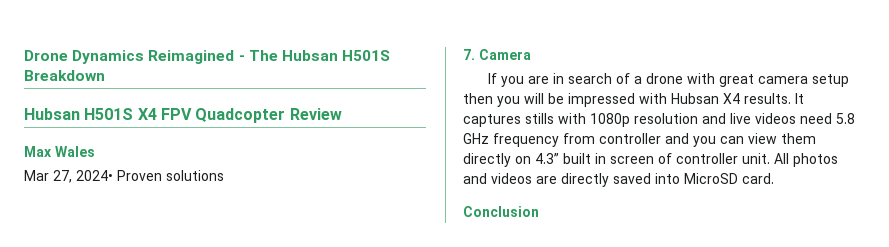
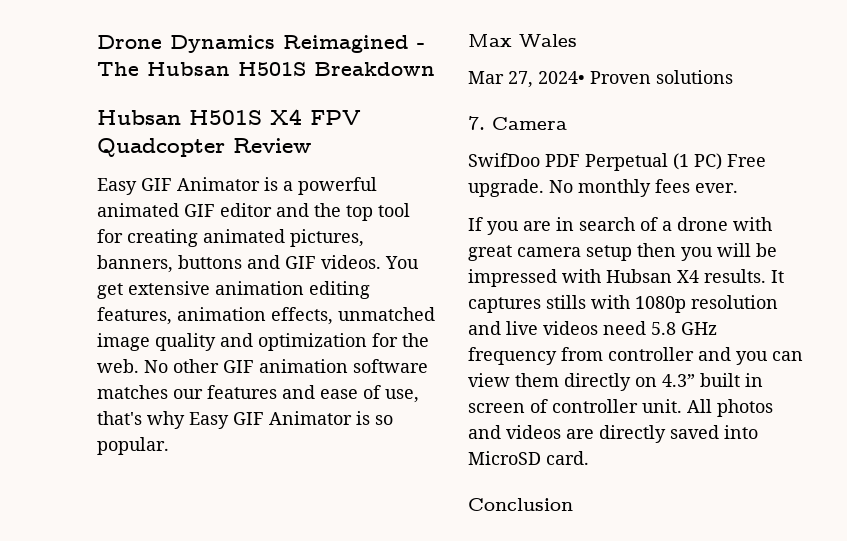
(342, 114) none -> [97,177,377,195] [97,203,410,221] [97,229,364,247] [97,255,419,273] [97,281,370,299] [97,307,435,325] [97,333,429,351] [97,359,428,373] [97,385,419,403] [97,411,393,429] [97,437,169,455] // Easy GIF Animator is a powerful animated GIF editor and the top tool for creating animated pictures, banners, buttons and GIF videos. You get extensive animation editing features, animation effects, unmatched image quality and optimization for the web. No other GIF animation software matches our features and ease of use, that's why Easy GIF Animator is so popular.
(531, 54) none -> [468,153,766,171] [468,179,738,197] // SwifDoo PDF Perpetual (1 PC) Free upgrade. No monthly fees ever.

